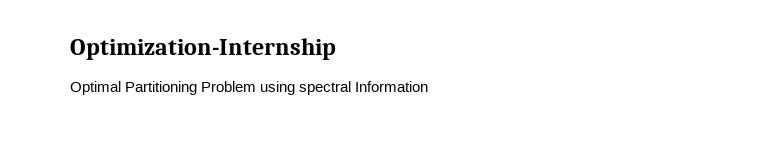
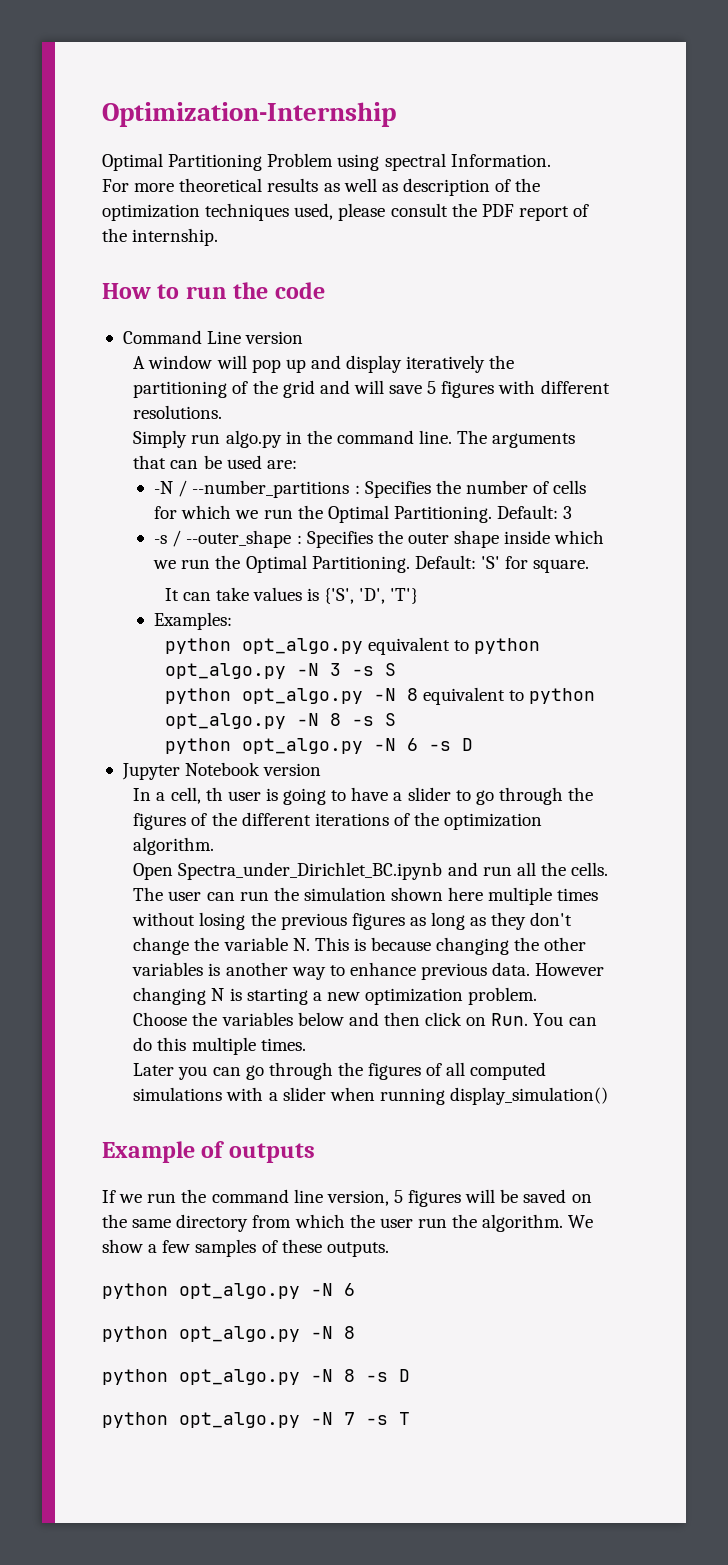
[355,81,429,92] Information -> [450,154,551,167] [102,178,541,196] [102,203,590,221] [102,228,219,246] [102,282,325,299] [122,330,304,344] [133,355,515,373] [133,380,610,398] [133,405,223,419] [133,430,576,448] [133,455,297,469] [154,480,587,498] [154,505,573,523] [154,530,605,548] [153,555,590,573] [164,587,419,604] [154,612,233,630] [164,637,540,655] [164,663,396,679] [164,687,595,705] [164,713,396,729] [164,738,473,754] [121,762,322,780] [133,787,594,805] [133,812,543,830] [133,837,215,855] [133,862,609,880] [133,887,599,905] [132,912,573,930] [133,937,587,955] [132,962,605,980] [133,987,538,1005] [133,1012,597,1026] [133,1037,306,1055] [133,1062,547,1080] [133,1087,609,1105] [102,1141,315,1163] [102,1189,592,1207] [102,1214,594,1232] [102,1239,389,1257] [102,1283,355,1299] [102,1326,355,1342] [102,1369,410,1385] [102,1412,410,1428] Information. // For more theoretical results as well as description of the optimization techniques used, please consult the PDF report of the internship. // How to run the code // Command Line version // A window will pop up and display iteratively the partitioning of the grid and will save 5 figures with different resolutions. // Simply run algo.py in the command line. The arguments that can be used are: // -N / --number_partitions : Specifies the number of cells for which we run the Optimal Partitioning. Default: 3 // -s / --outer_shape : Specifies the outer shape inside which we run the Optimal Partitioning. Default: 'S' for square. // It can take values is {'S', 'D', 'T'} // Examples: // python opt_algo.py equivalent to python opt_algo.py -N 3 -s S // python opt_algo.py -N 8 equivalent to python opt_algo.py -N 8 -s S // python opt_algo.py -N 6 -s D // Jupyter Notebook version // In a cell, th user is going to have a slider to go through the figures of the different iterations of the optimization algorithm. // Open Spectra_under_Dirichlet_BC.ipynb and run all the cells. The user can run the simulation shown here multiple times without losing the previous figures as long as they don't change the variable N. This is because changing the other variables is another way to enhance previous data. However changing N is starting a new optimization problem. // Choose the variables below and then click on Run. You can do this multiple times. // Later you can go through the figures of all computed simulations with a slider when running display_simulation() // Example of outputs // If we run the command line version, 5 figures will be saved on the same directory from which the user run the algorithm. We show a few samples of these outputs. // python opt_algo.py -N 6 // python opt_algo.py -N 8 // python opt_algo.py -N 8 -s D // python opt_algo.py -N 7 -s T

